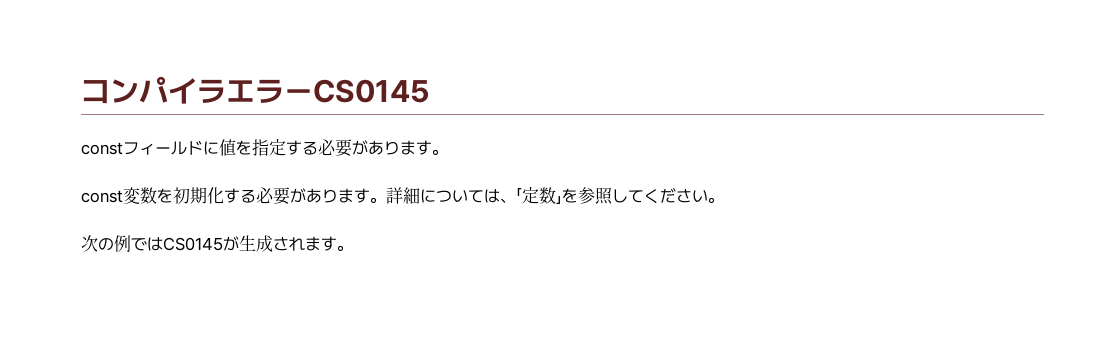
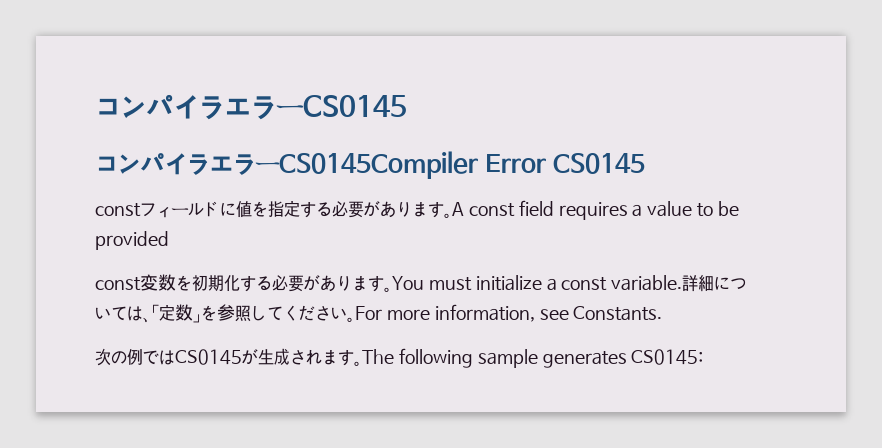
(429, 91) none -> [95,151,645,179] // コンパイラエラーCS0145Compiler Error CS0145
(448, 152) none -> [452,200,740,220] [95,231,169,250] A const field requires a value to be provided
(386, 200) none -> [392,275,683,291] You must initialize a const variable.
(724, 200) none -> [355,304,663,322] For more information, see Constants.
(353, 248) none -> [362,348,704,368] The following sample generates CS0145:

